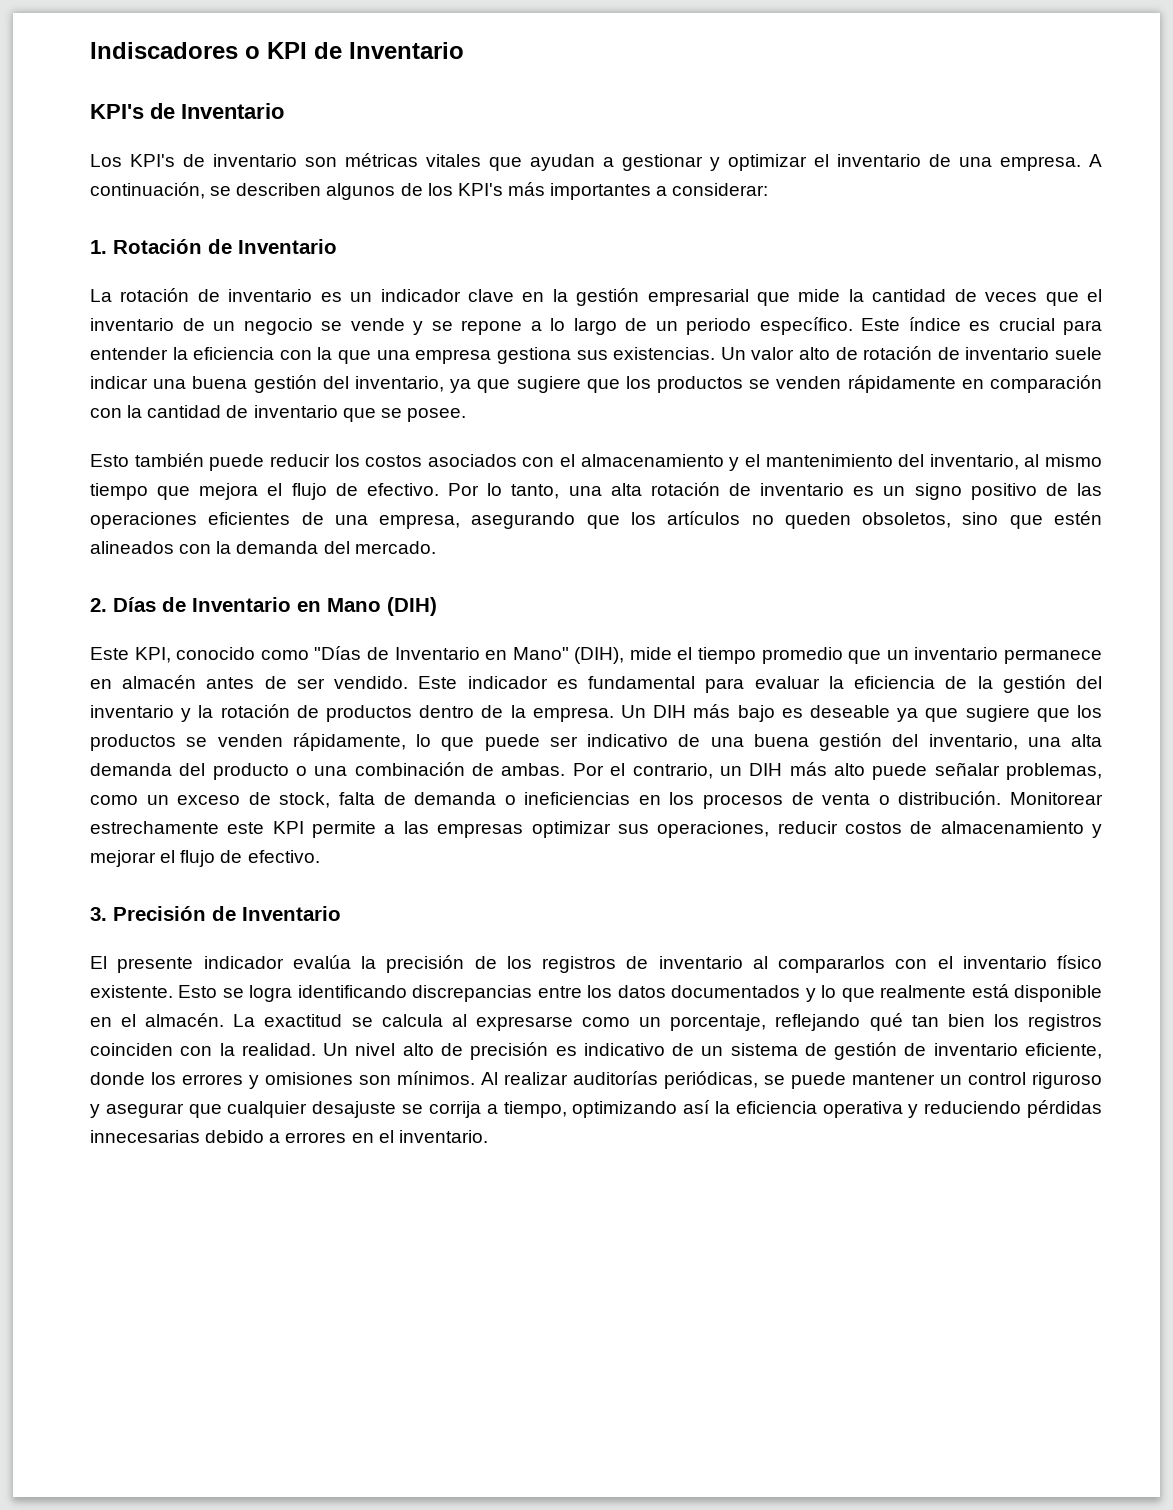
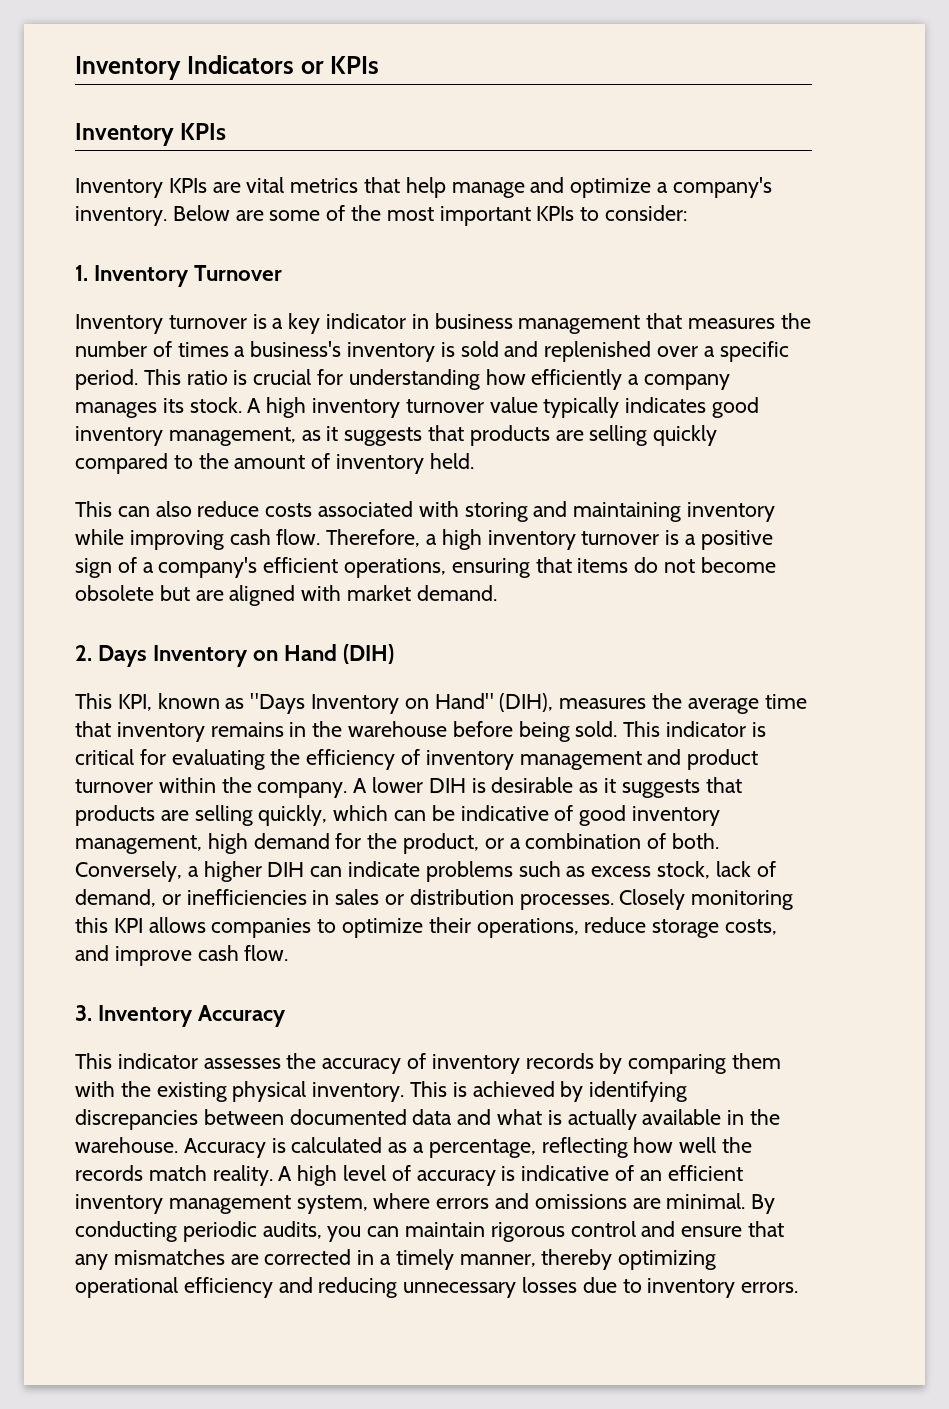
[90,42,464,59] [90,103,284,119] [90,153,1102,171] [90,182,769,200] [90,239,337,254] [90,288,1103,306] [90,317,1102,335] [90,346,1102,364] [90,375,1102,393] [90,405,466,422] [90,453,1102,471] [90,482,1102,500] [90,511,1103,529] [90,541,436,554] [90,597,437,616] [90,646,1103,664] [90,675,1103,693] [90,704,1103,722] [90,733,1102,751] [90,762,1103,780] [90,791,1104,809] [90,821,1103,838] [90,850,320,867] [90,906,341,921] [90,955,1102,973] [90,984,1103,1002] [90,1013,1102,1031] [90,1042,1103,1060] [90,1071,1102,1089] [90,1100,1102,1118] [90,1130,488,1143] Indiscadores o KPI de Inventario // KPI's de Inventario // Los KPI's de inventario son métricas vitales que ayudan a gestionar y optimizar el inventario de una empresa. A continuación, se describen algunos de los KPI's más importantes a considerar: // 1. Rotación de Inventario // La rotación de inventario es un indicador clave en la gestión empresarial que mide la cantidad de veces que el inventario de un negocio se vende y se repone a lo largo de un periodo específico. Este índice es crucial para entender la eficiencia con la que una empresa gestiona sus existencias. Un valor alto de rotación de inventario suele indicar una buena gestión del inventario, ya que sugiere que los productos se venden rápidamente en comparación con la cantidad de inventario que se posee. // Esto también puede reducir los costos asociados con el almacenamiento y el mantenimiento del inventario, al mismo tiempo que mejora el flujo de efectivo. Por lo tanto, una alta rotación de inventario es un signo positivo de las operaciones eficientes de una empresa, asegurando que los artículos no queden obsoletos, sino que estén alineados con la demanda del mercado. // 2. Días de Inventario en Mano (DIH) // Este KPI, conocido como "Días de Inventario en Mano" (DIH), mide el tiempo promedio que un inventario permanece en almacén antes de ser vendido. Este indicador es fundamental para evaluar la eficiencia de la gestión del inventario y la rotación de productos dentro de la empresa. Un DIH más bajo es deseable ya que sugiere que los productos se venden rápidamente, lo que puede ser indicativo de una buena gestión del inventario, una alta demanda del producto o una combinación de ambas. Por el contrario, un DIH más alto puede señalar problemas, como un exceso de stock, falta de demanda o ineficiencias en los procesos de venta o distribución. Monitorear estrechamente este KPI permite a las empresas optimizar sus operaciones, reducir costos de almacenamiento y mejorar el flujo de efectivo. // 3. Precisión de Inventario // El presente indicador evalúa la precisión de los registros de inventario al compararlos con el inventario físico existente. Esto se logra identificando discrepancias entre los datos documentados y lo que realmente está disponible en el almacén. La exactitud se calcula al expresarse como un porcentaje, reflejando qué tan bien los registros coinciden con la realidad. Un nivel alto de precisión es indicativo de un sistema de gestión de inventario eficiente, donde los errores y omisiones son mínimos. Al realizar auditorías periódicas, se puede mantener un control riguroso y asegurar que cualquier desajuste se corrija a tiempo, optimizando así la eficiencia operativa y reduciendo pérdidas innecesarias debido a errores en el inventario. -> [75,55,380,80] [75,123,227,146] [75,177,772,198] [75,205,688,226] [75,265,283,287] [75,313,811,334] [75,341,789,362] [75,369,731,390] [75,397,760,418] [75,425,718,446] [75,453,474,474] [75,501,776,522] [75,529,773,550] [75,557,776,578] [75,585,497,606] [75,644,395,667] [75,693,807,714] [75,721,766,742] [75,749,759,770] [75,777,742,798] [75,805,721,826] [75,833,720,854] [75,861,776,882] [75,889,794,910] [75,917,778,938] [75,945,289,966] [75,1005,287,1027] [75,1053,782,1074] [75,1081,688,1102] [75,1109,781,1130] [75,1137,753,1158] [75,1165,743,1186] [75,1193,776,1214] [75,1221,785,1242] [75,1249,717,1270] [75,1277,799,1298] Inventory Indicators or KPIs // Inventory KPIs // Inventory KPIs are vital metrics that help manage and optimize a company's inventory. Below are some of the most important KPIs to consider: // 1. Inventory Turnover // Inventory turnover is a key indicator in business management that measures the number of times a business's inventory is sold and replenished over a specific period. This ratio is crucial for understanding how efficiently a company manages its stock. A high inventory turnover value typically indicates good inventory management, as it suggests that products are selling quickly compared to the amount of inventory held. // This can also reduce costs associated with storing and maintaining inventory while improving cash flow. Therefore, a high inventory turnover is a positive sign of a company's efficient operations, ensuring that items do not become obsolete but are aligned with market demand. // 2. Days Inventory on Hand (DIH) // This KPI, known as "Days Inventory on Hand" (DIH), measures the average time that inventory remains in the warehouse before being sold. This indicator is critical for evaluating the efficiency of inventory management and product turnover within the company. A lower DIH is desirable as it suggests that products are selling quickly, which can be indicative of good inventory management, high demand for the product, or a combination of both. Conversely, a higher DIH can indicate problems such as excess stock, lack of demand, or inefficiencies in sales or distribution processes. Closely monitoring this KPI allows companies to optimize their operations, reduce storage costs, and improve cash flow. // 3. Inventory Accuracy // This indicator assesses the accuracy of inventory records by comparing them with the existing physical inventory. This is achieved by identifying discrepancies between documented data and what is actually available in the warehouse. Accuracy is calculated as a percentage, reflecting how well the records match reality. A high level of accuracy is indicative of an efficient inventory management system, where errors and omissions are minimal. By conducting periodic audits, you can maintain rigorous control and ensure that any mismatches are corrected in a timely manner, thereby optimizing operational efficiency and reducing unnecessary losses due to inventory errors.

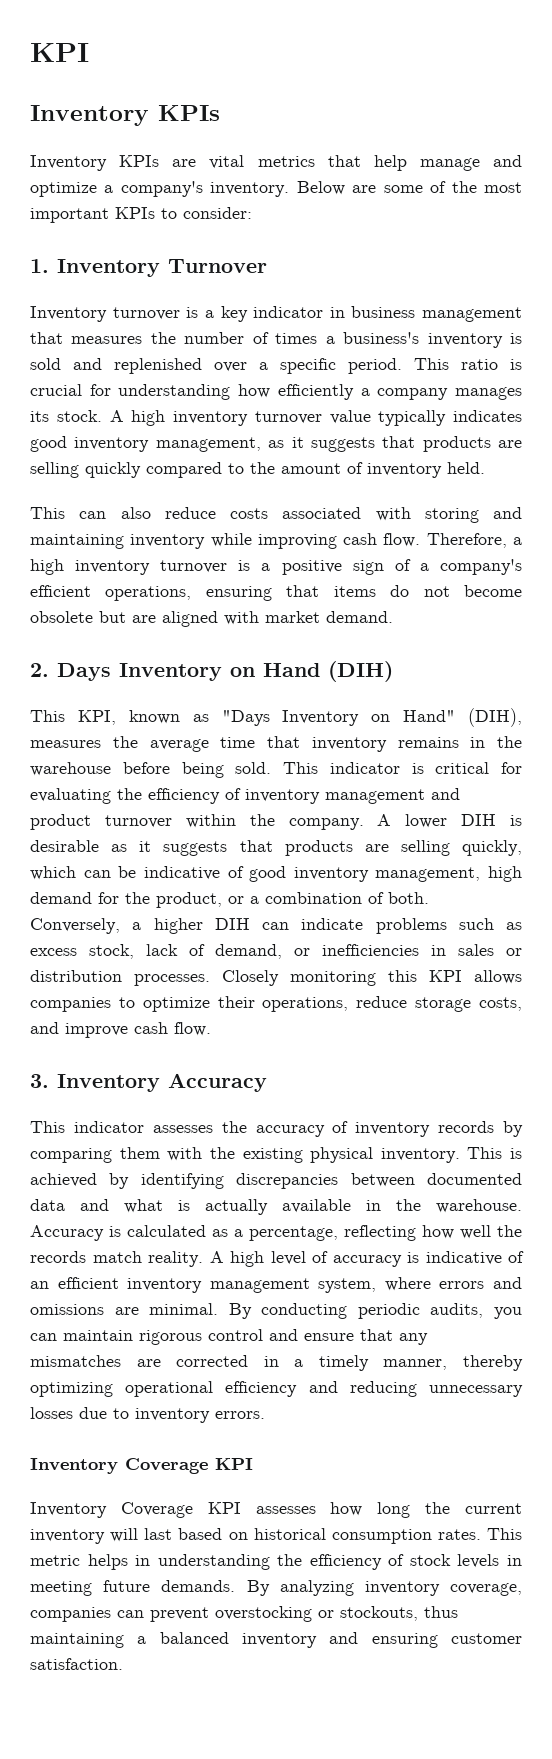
[75,55,380,80] Inventory Indicators or KPIs -> [30,43,89,62] KPI
(799, 1287) none -> [30,1458,253,1474] [30,1502,522,1518] [30,1528,522,1544] [30,1554,522,1570] [30,1580,522,1596] [30,1606,458,1622] [30,1632,522,1648] [30,1658,123,1670] // Inventory Coverage KPI // Inventory Coverage KPI assesses how long the current inventory will last based on historical consumption rates. This metric helps in understanding the efficiency of stock levels in meeting future demands. By analyzing inventory coverage, companies can prevent overstocking or stockouts, thus maintaining a balanced inventory and ensuring customer satisfaction.

